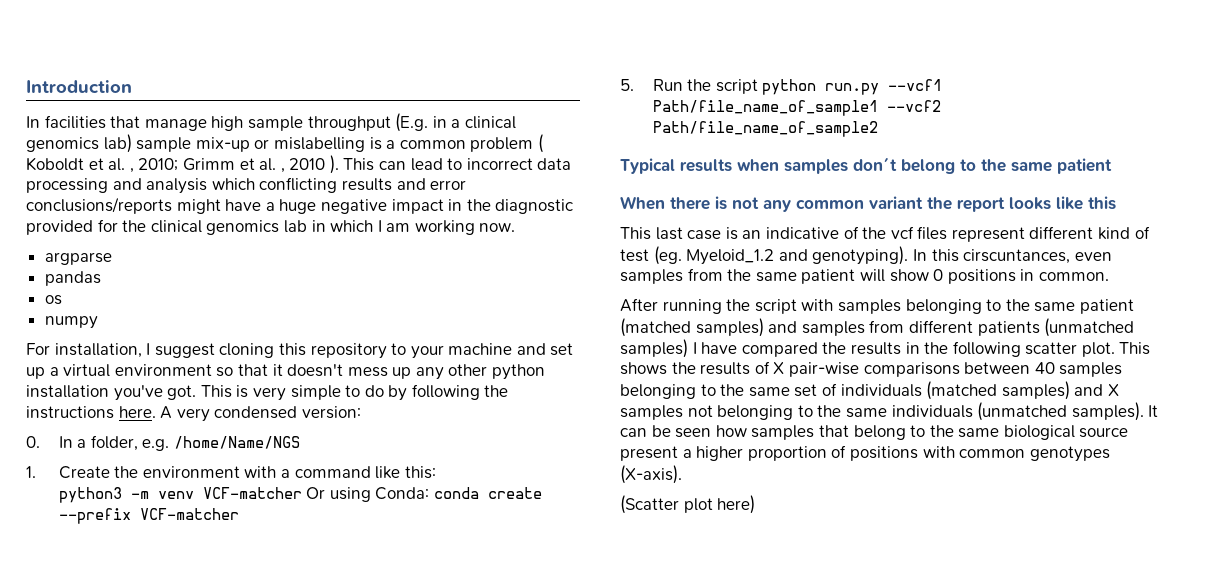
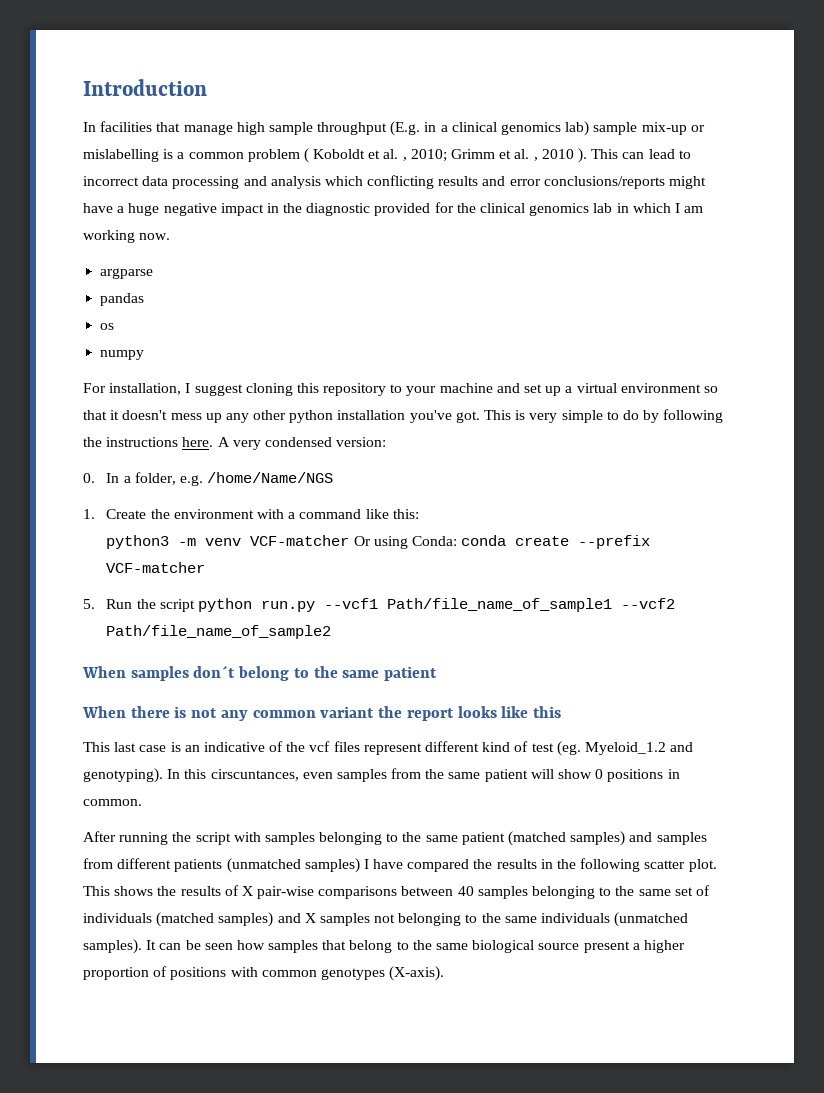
[620,158,779,174] Typical results when -> [82,666,126,678] When
[620,495,756,514] // (Scatter plot here) -> (445, 973) none

